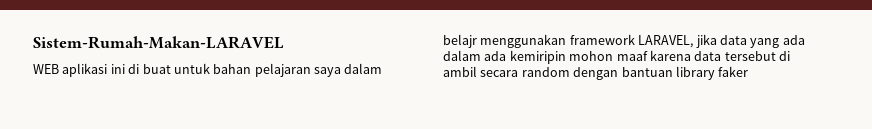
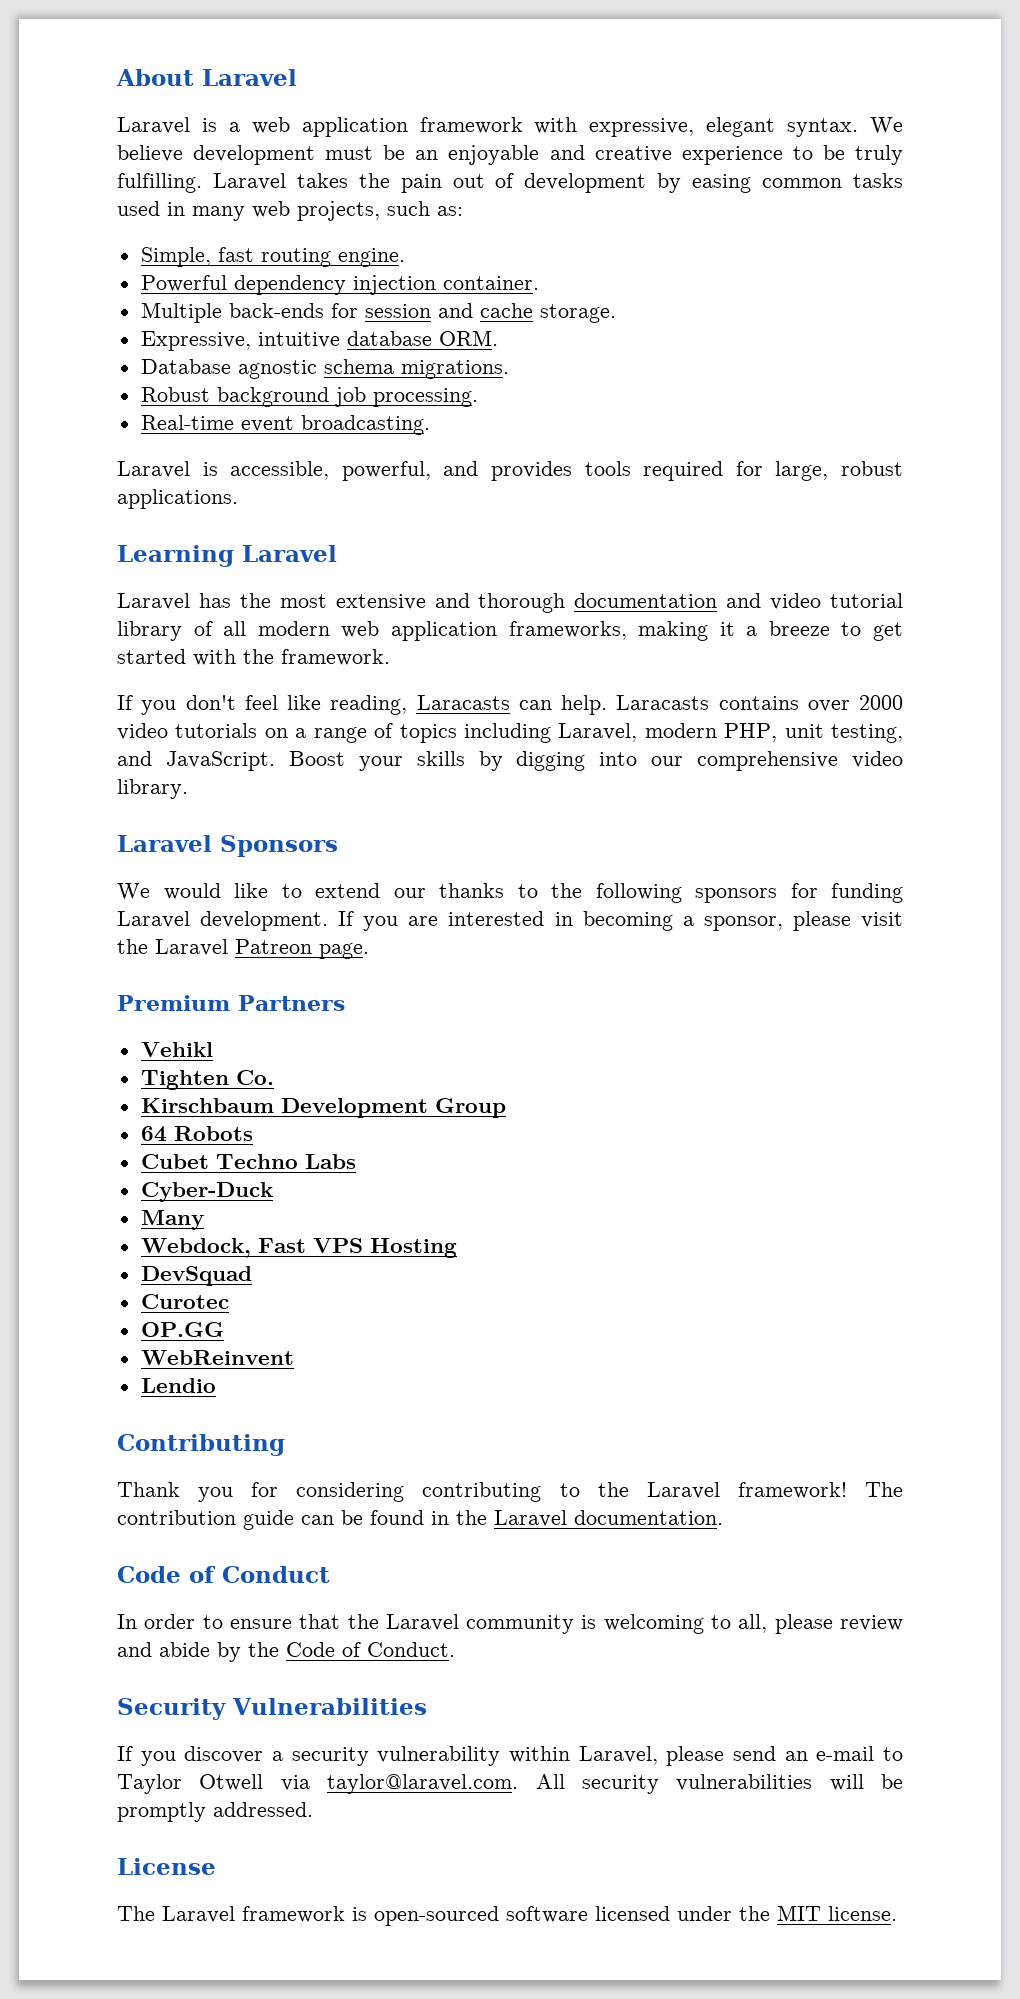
[33,36,284,49] [33,63,383,77] [443,34,805,48] [443,50,790,64] [443,66,749,80] Sistem-Rumah-Makan-LARAVEL // WEB aplikasi ini di buat untuk bahan pelajaran saya dalam belajr menggunakan framework LARAVEL, jika data yang ada dalam ada kemiripin mohon maaf karena data tersebut di ambil secara random dengan bantuan library faker -> [116,69,297,86] [117,117,903,137] [117,145,903,165] [117,173,903,193] [117,201,463,221] [140,247,405,267] [140,275,539,295] [140,302,616,323] [140,330,498,351] [140,359,509,379] [140,387,478,407] [140,415,430,435] [117,461,904,481] [117,489,238,509] [117,545,337,567] [117,593,903,613] [117,621,904,641] [117,649,390,666] [117,695,903,715] [117,723,903,743] [117,751,903,771] [117,779,188,799] [117,835,338,857] [117,883,903,903] [117,911,903,931] [117,939,369,959] [117,995,345,1011] [140,1042,213,1057] [140,1070,274,1090] [140,1098,506,1118] [140,1126,253,1142] [140,1154,356,1169] [140,1182,273,1202] [140,1210,204,1230] [140,1238,457,1258] [140,1266,252,1286] [140,1294,229,1309] [140,1322,224,1337] [140,1350,294,1365] [140,1378,216,1393] [117,1434,285,1456] [117,1482,903,1502] [117,1510,723,1530] [117,1566,330,1583] [117,1614,903,1634] [117,1642,455,1662] [117,1698,427,1720] [117,1746,903,1766] [117,1774,903,1794] [117,1802,313,1822] [117,1858,216,1875] [117,1905,897,1926] About Laravel // Laravel is a web application framework with expressive, elegant syntax. We believe development must be an enjoyable and creative experience to be truly fulfilling. Laravel takes the pain out of development by easing common tasks used in many web projects, such as: // Simple, fast routing engine. // Powerful dependency injection container. // Multiple back-ends for session and cache storage. // Expressive, intuitive database ORM. // Database agnostic schema migrations. // Robust background job processing. // Real-time event broadcasting. // Laravel is accessible, powerful, and provides tools required for large, robust applications. // Learning Laravel // Laravel has the most extensive and thorough documentation and video tutorial library of all modern web application frameworks, making it a breeze to get started with the framework. // If you don't feel like reading, Laracasts can help. Laracasts contains over 2000 video tutorials on a range of topics including Laravel, modern PHP, unit testing, and JavaScript. Boost your skills by digging into our comprehensive video library. // Laravel Sponsors // We would like to extend our thanks to the following sponsors for funding Laravel development. If you are interested in becoming a sponsor, please visit the Laravel Patreon page. // Premium Partners // Vehikl // Tighten Co. // Kirschbaum Development Group // 64 Robots // Cubet Techno Labs // Cyber-Duck // Many // Webdock, Fast VPS Hosting // DevSquad // Curotec // OP.GG // WebReinvent // Lendio // Contributing // Thank you for considering contributing to the Laravel framework! The contribution guide can be found in the Laravel documentation. // Code of Conduct // In order to ensure that the Laravel community is welcoming to all, please review and abide by the Code of Conduct. // Security Vulnerabilities // If you discover a security vulnerability within Laravel, please send an e-mail to Taylor Otwell via taylor@laravel.com. All security vulnerabilities will be promptly addressed. // License // The Laravel framework is open-sourced software licensed under the MIT license.

